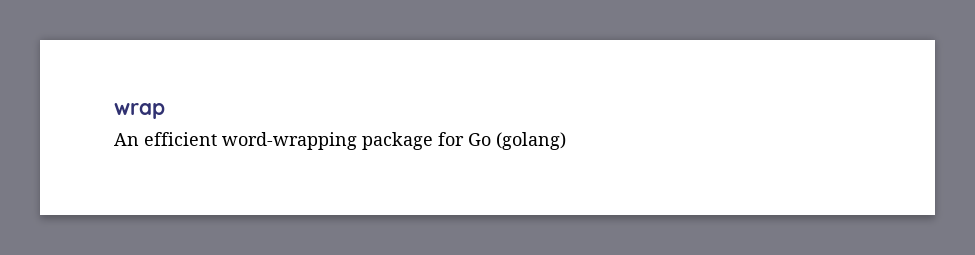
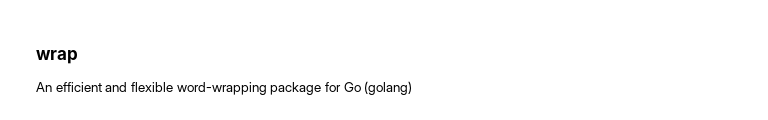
(217, 139) none -> [105,82,173,92] and flexible

